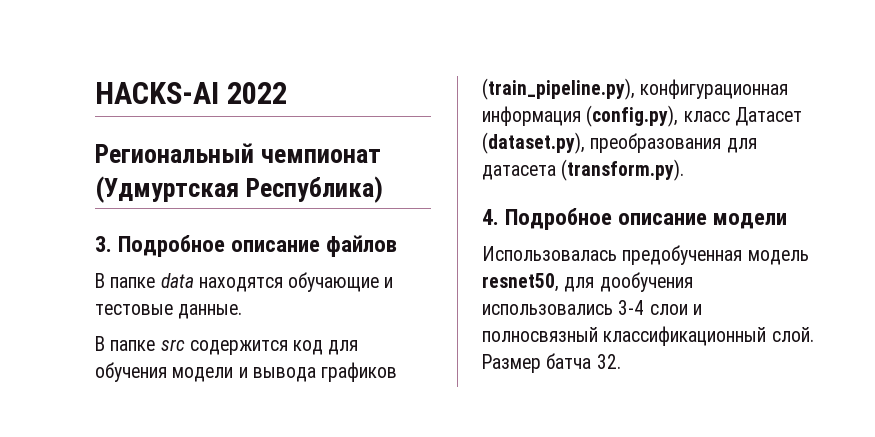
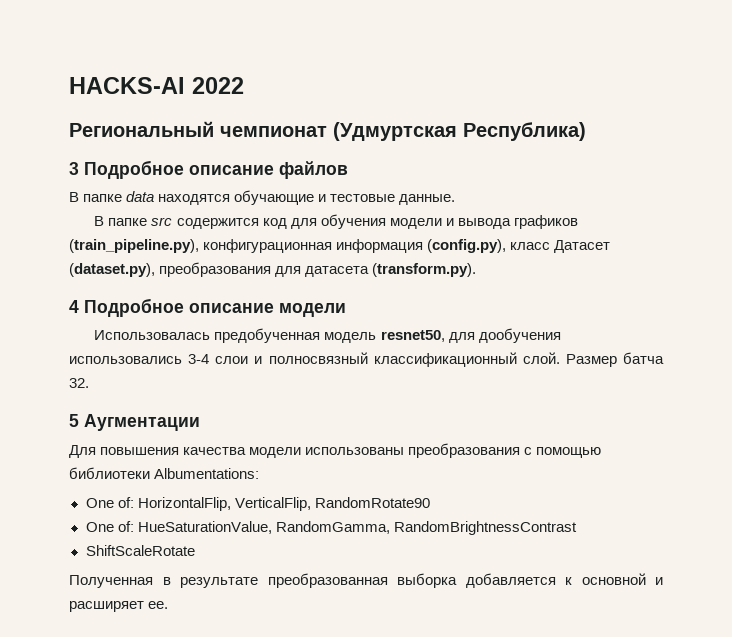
[95,236,112,252] 3. -> [69,162,79,175] 3
[482,209,499,225] 4. -> [69,300,79,313] 4
(621, 361) none -> [69,414,200,431] [69,443,602,458] [69,467,260,479] [85,497,430,511] [85,521,577,535] [85,545,195,556] [69,573,663,588] [69,601,169,612] // 5 Аугментации // Для повышения качества модели использованы преобразования с помощью библиотеки Albumentations: // One of: HorizontalFlip, VerticalFlip, RandomRotate90 // One of: HueSaturationValue, RandomGamma, RandomBrightnessContrast // ShiftScaleRotate // Полученная в результате преобразованная выборка добавляется к основной и расширяет ее.

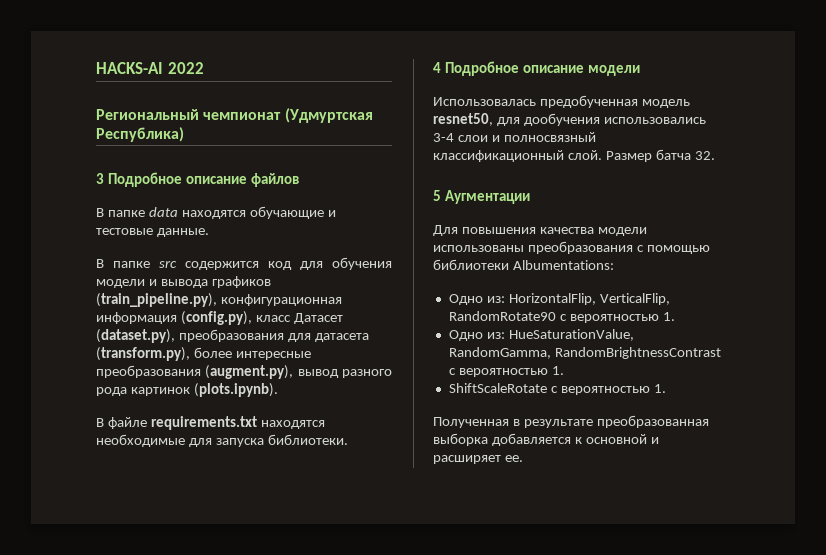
[372,263,477,277] (transform.py). -> [96,347,311,361] [96,365,392,379] [96,383,278,397] [96,416,325,430] [96,434,348,447] (transform.py), более интересные преобразования (augment.py), вывод разного рода картинок (plots.ipynb). // В файле requirements.txt находятся необходимые для запуска библиотеки.
[85,497,134,508] One of: -> [448,294,505,305] Одно из:
[85,521,577,535] [85,545,195,556] // One of: HueSaturationValue, RandomGamma, RandomBrightnessContrast // ShiftScaleRotate -> [559,312,675,323] [448,329,634,341] [448,347,721,359] [448,366,564,377] [448,383,666,395] с вероятностью 1. // Одно из: HueSaturationValue, RandomGamma, RandomBrightnessContrast с вероятностью 1. // ShiftScaleRotate с вероятностью 1.

